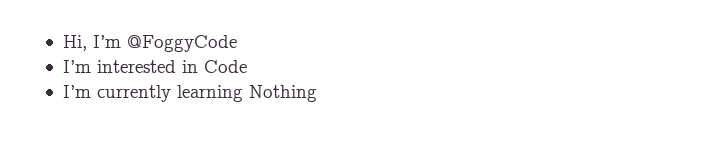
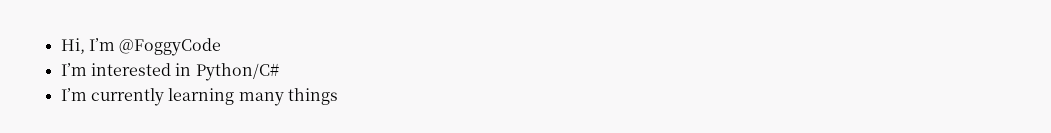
[203,60,247,73] Code -> [195,63,279,81] Python/C#
[248,85,317,102] Nothing -> [238,88,338,106] many things

